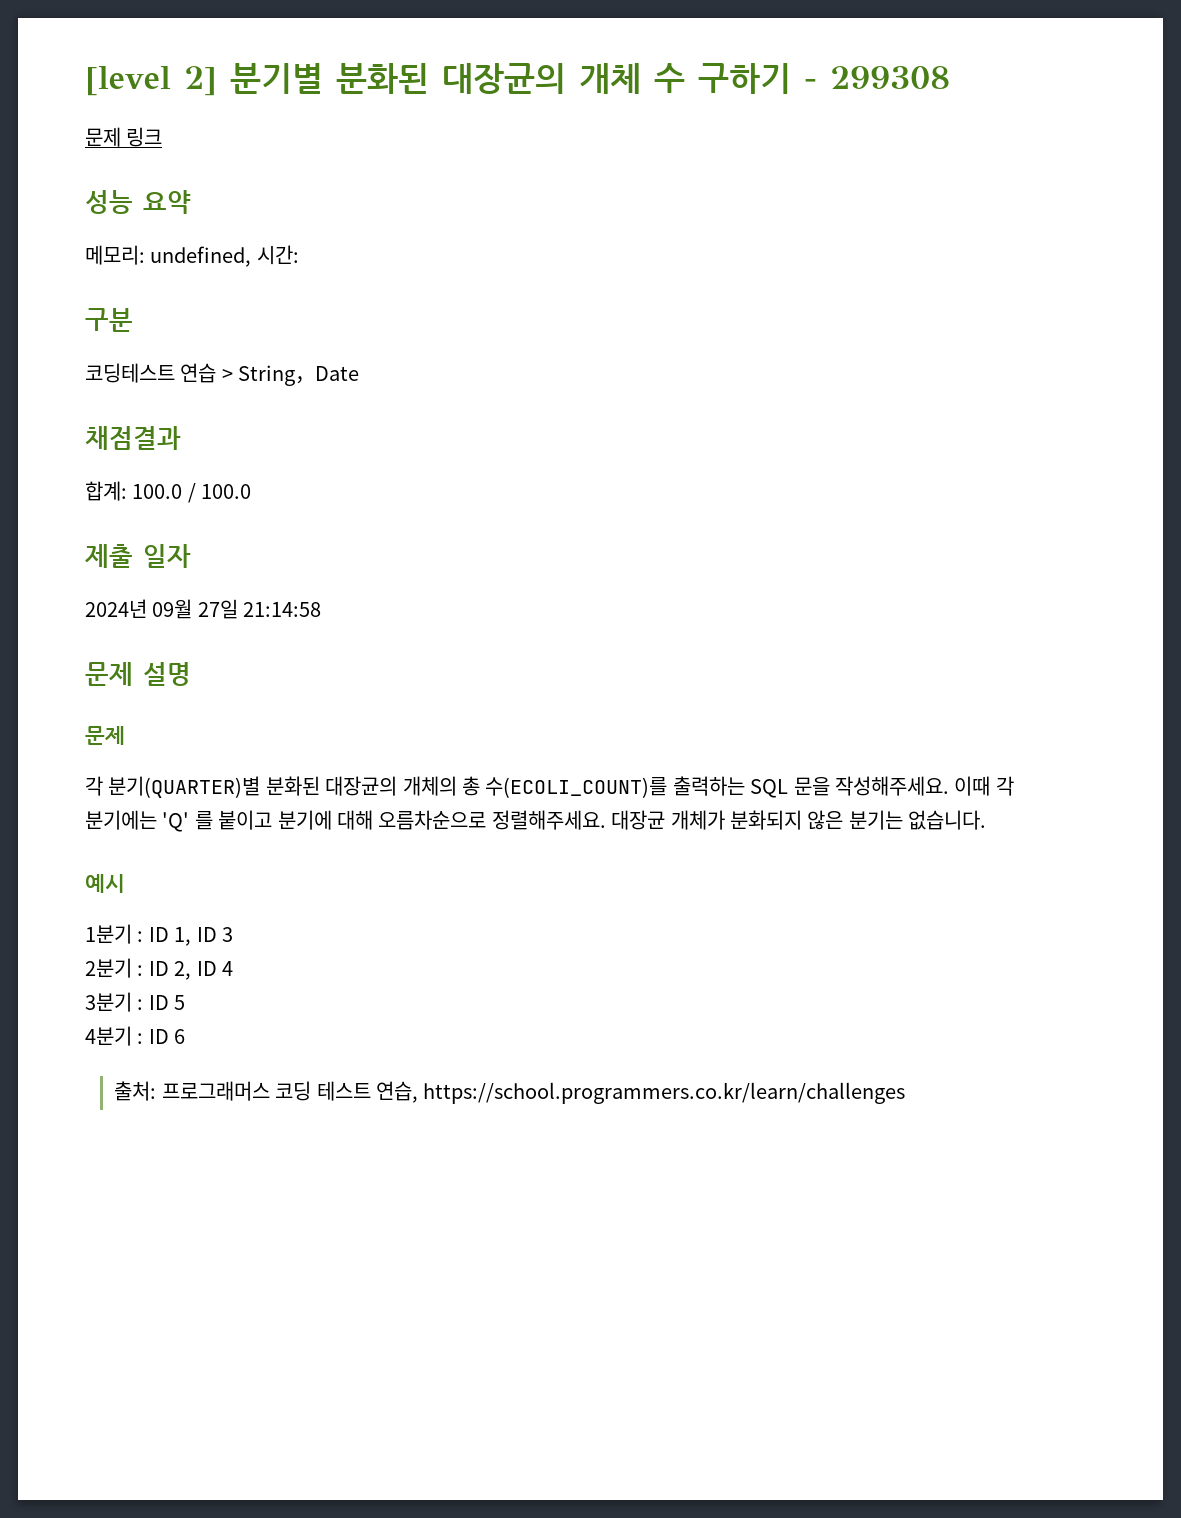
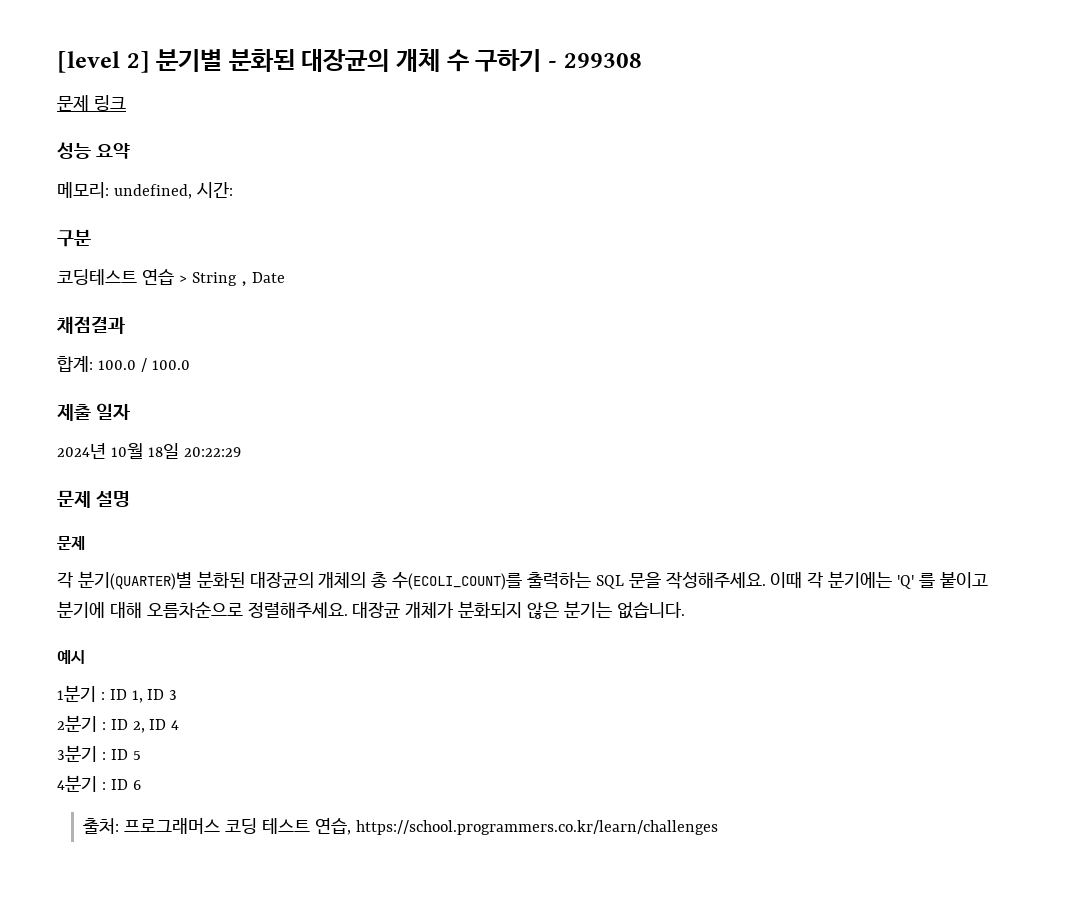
[152,599,322,619] 09월 27일 21:14:58 -> [110,443,241,459] 10월 18일 20:22:29

